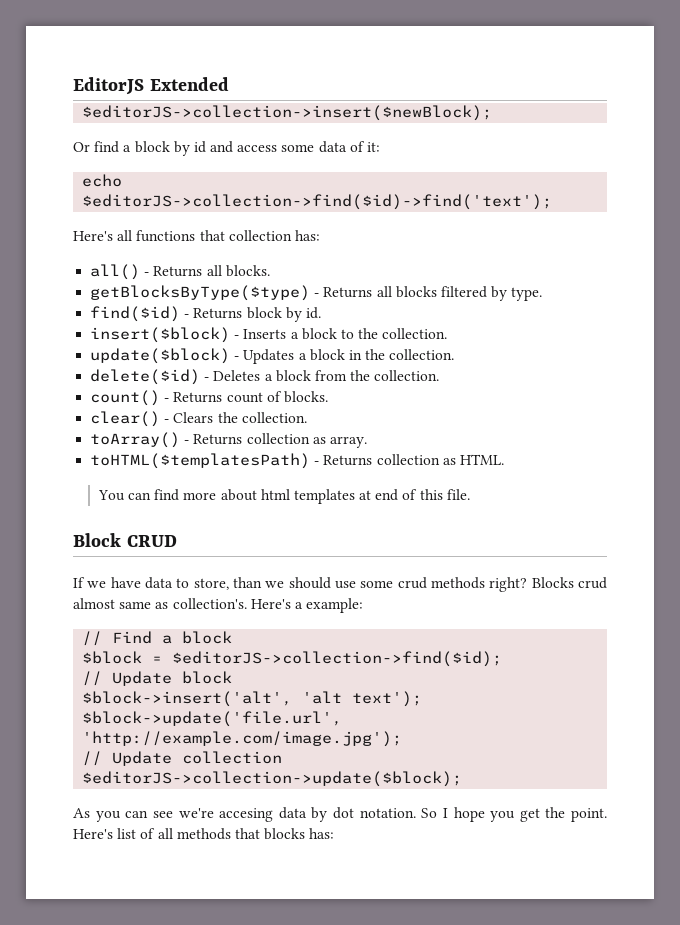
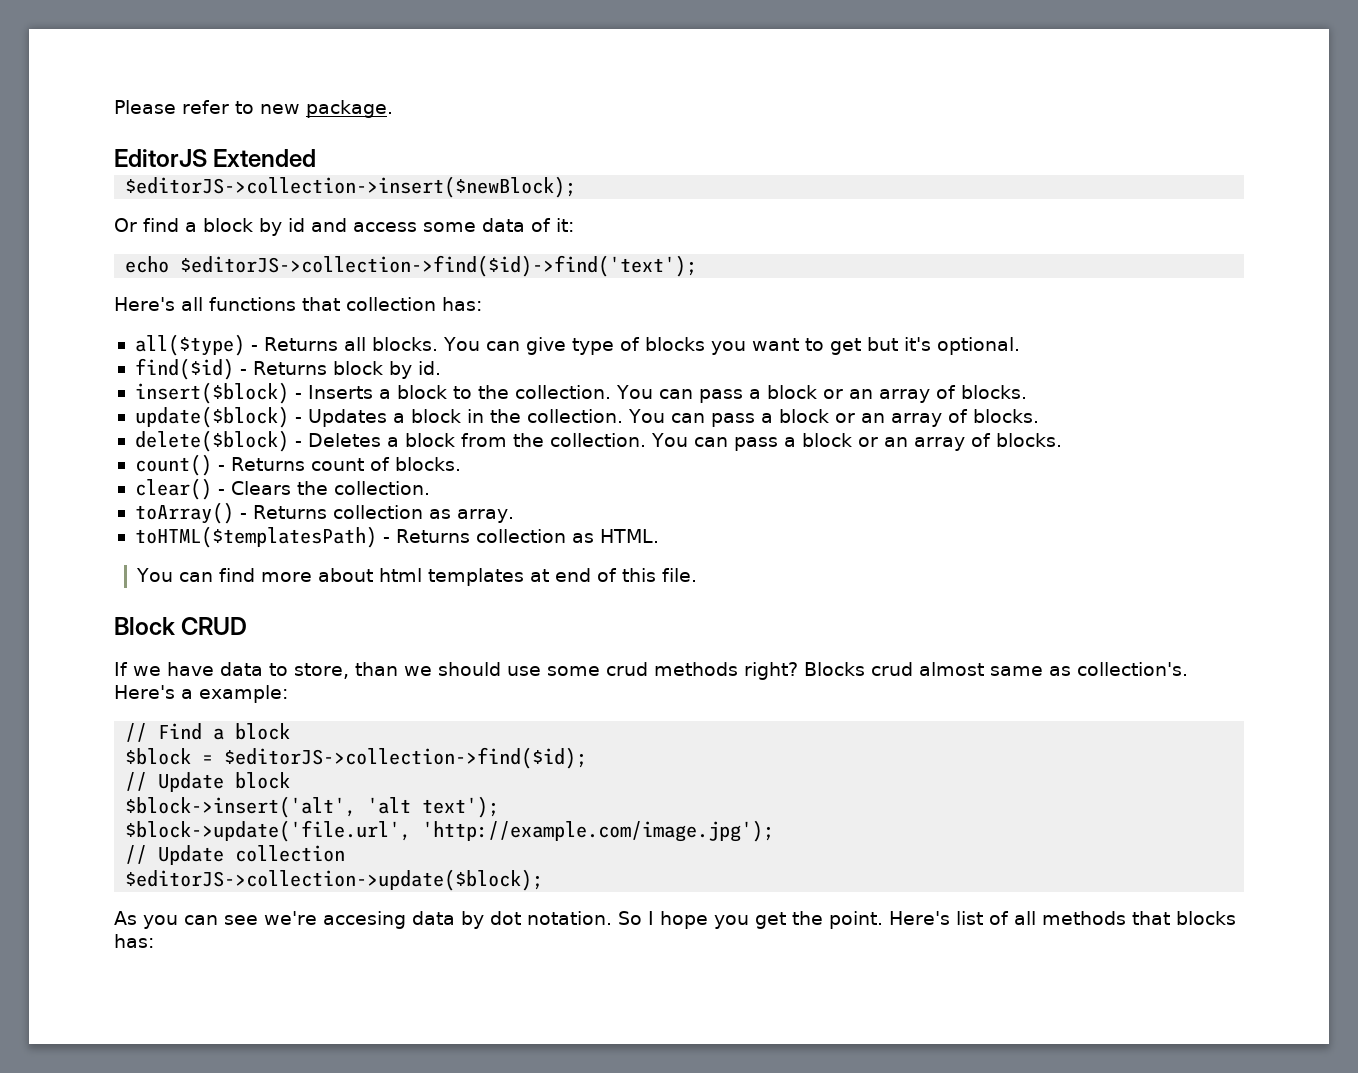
(73, 86) none -> [114,100,393,118] Please refer to new package. //
[90,264,141,280] all() -> [134,334,245,356] all($type)
[90,285,543,301] // getBlocksByType($type) - Returns all blocks filtered by type. -> [442,337,1020,355] You can give type of blocks you want to get but it's optional.
(448, 333) none -> [615,385,1027,403] You can pass a block or an array of blocks.
[90,369,201,385] // delete($id) -> [627,409,1039,427] [134,430,289,452] You can pass a block or an array of blocks. // delete($block)
(440, 375) none -> [650,433,1062,451] You can pass a block or an array of blocks.

